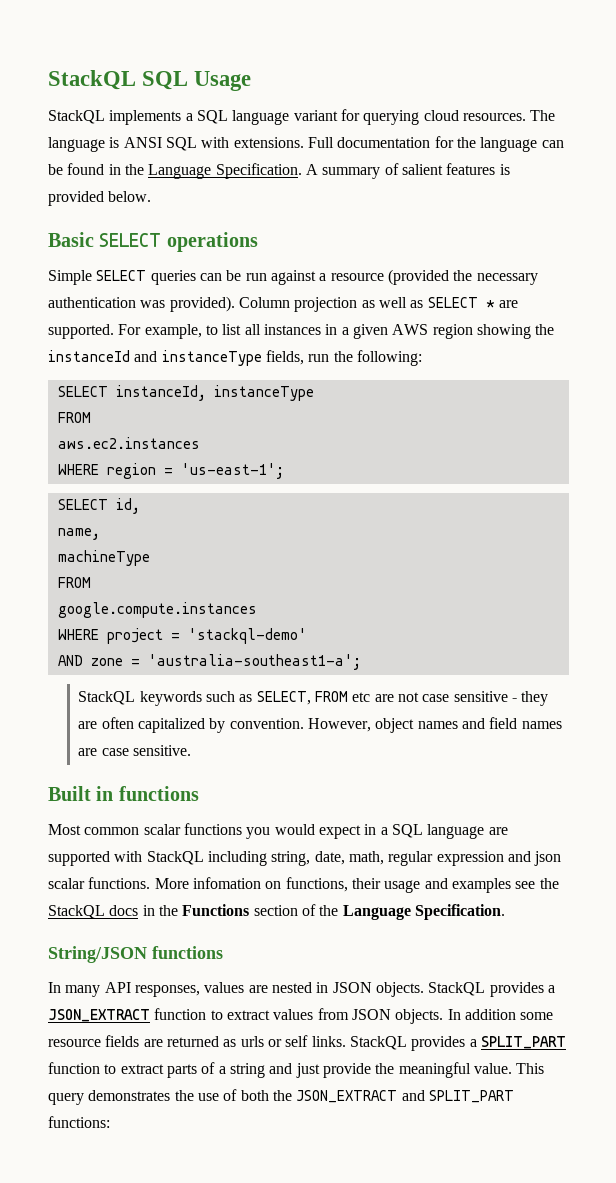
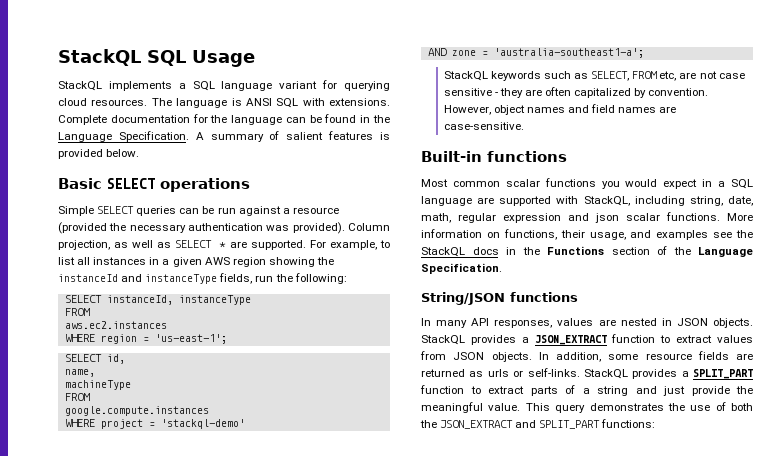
[307,137,334,148] Full -> [58,115,107,125] Complete
[294,297,358,312] projection -> [58,240,110,250] projection,
[352,692,371,702] etc -> [659,71,677,81] etc,
[101,745,192,756] [48,786,114,801] case sensitive. // Built in -> [443,122,524,130] [421,151,482,162] case-sensitive. // Built-in
[146,851,204,865] StackQL -> [583,196,630,206] StackQL,
[192,877,261,889] infomation -> [421,229,482,238] information
[384,880,421,893] usage -> [589,232,626,240] usage,
[464,1009,516,1020] addition -> [556,352,601,362] addition,
[285,1035,346,1047] self links. -> [527,368,580,377] self-links.

